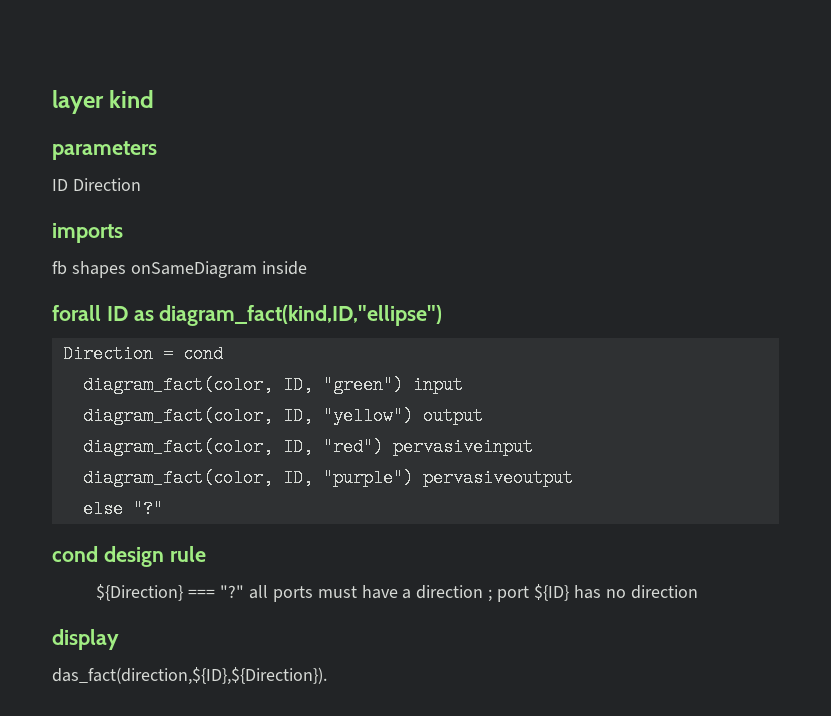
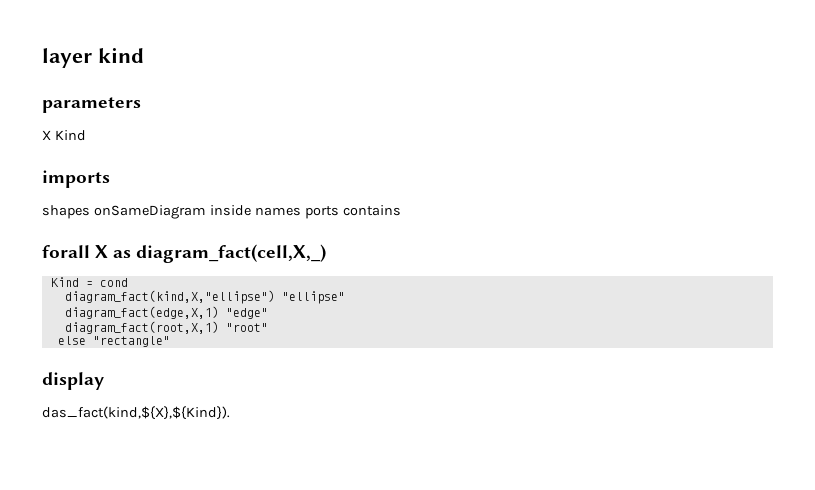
[52,178,141,191] ID Direction -> [42,130,86,141] X Kind
[52,261,67,275] fb -> (110, 179) none
[52,305,443,326] [62,345,223,363] [82,376,463,394] [82,407,483,425] [82,438,533,456] [82,469,573,487] [82,500,163,518] [52,546,206,567] [96,584,698,602] // forall ID as diagram_fact(kind,ID,"ellipse") // Direction = cond // diagram_fact(color, ID, "green") input // diagram_fact(color, ID, "yellow") output // diagram_fact(color, ID, "red") pervasiveinput // diagram_fact(color, ID, "purple") pervasiveoutput // else "?" // cond design rule // ${Direction} === "?" all ports must have a direction ; port ${ID} has no direction -> [254,205,401,219] [42,244,327,263] [50,277,128,287] [64,290,345,304] [64,306,268,319] [64,321,268,334] [57,336,170,347] names ports contains // forall X as diagram_fact(cell,X,_) // Kind = cond // diagram_fact(kind,X,"ellipse") "ellipse" // diagram_fact(edge,X,1) "edge" // diagram_fact(root,X,1) "root" // else "rectangle"
[52,667,327,685] das_fact(direction,${ID},${Direction}). -> [42,406,230,420] das_fact(kind,${X},${Kind}).

